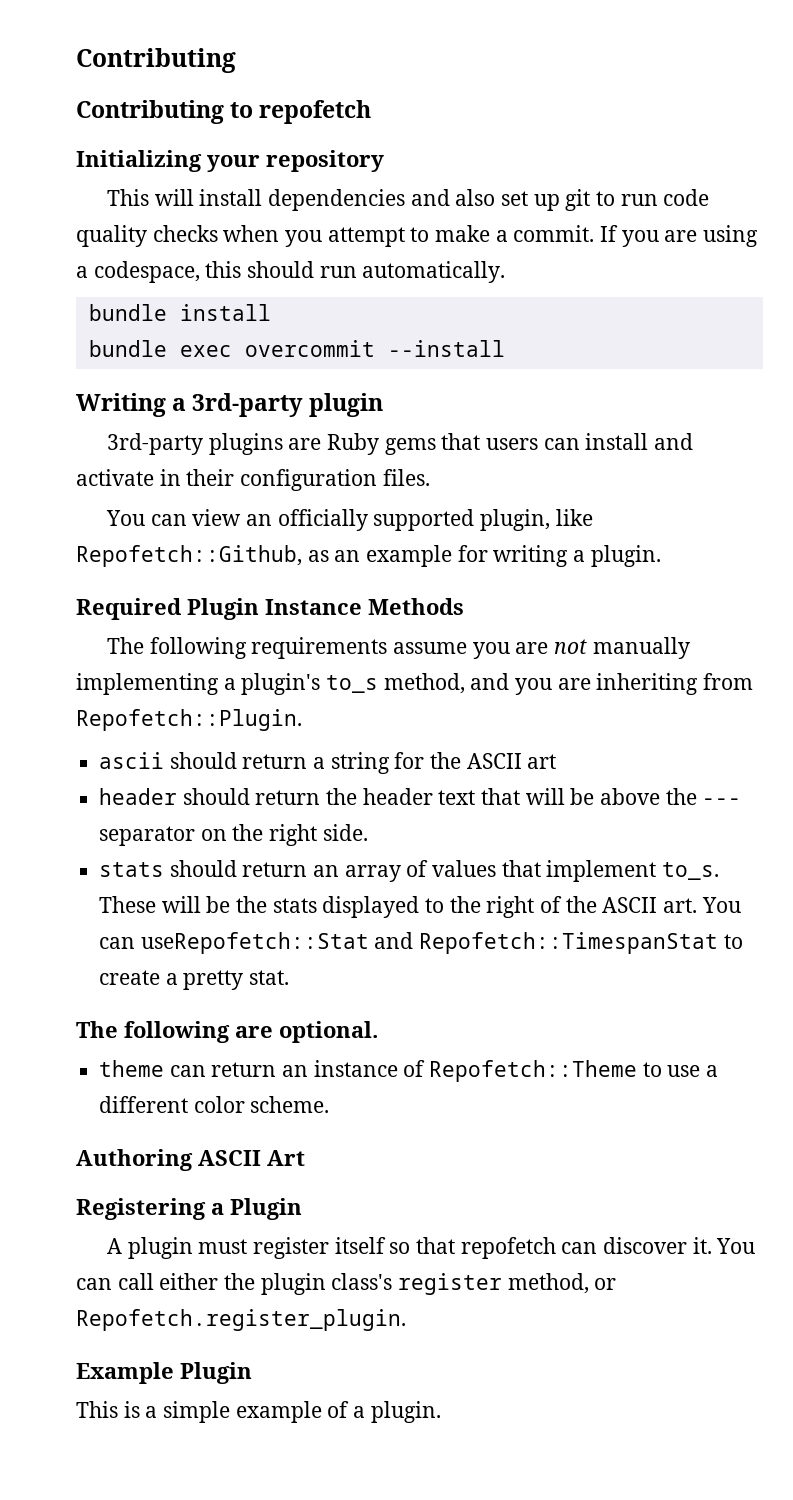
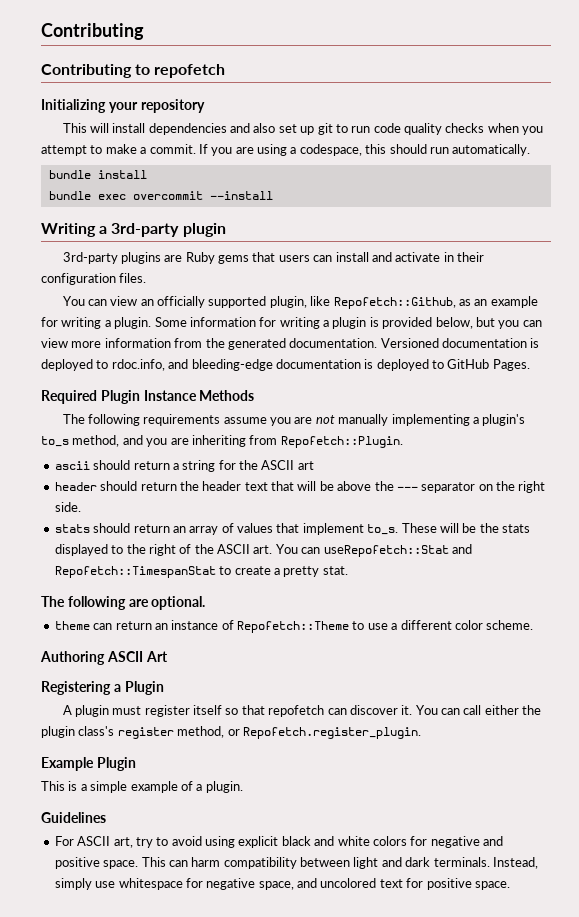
(661, 556) none -> [154,317,542,329] [41,338,540,350] [41,359,530,371] Some information for writing a plugin is provided below, but you can view more information from the generated documentation. Versioned documentation is deployed to rdoc.info, and bleeding-edge documentation is deployed to GitHub Pages.
(441, 1412) none -> [41,812,106,823] [54,836,503,848] [54,857,538,869] [54,878,510,890] // Guidelines // For ASCII art, try to avoid using explicit black and white colors for negative and positive space. This can harm compatibility between light and dark terminals. Instead, simply use whitespace for negative space, and uncolored text for positive space.

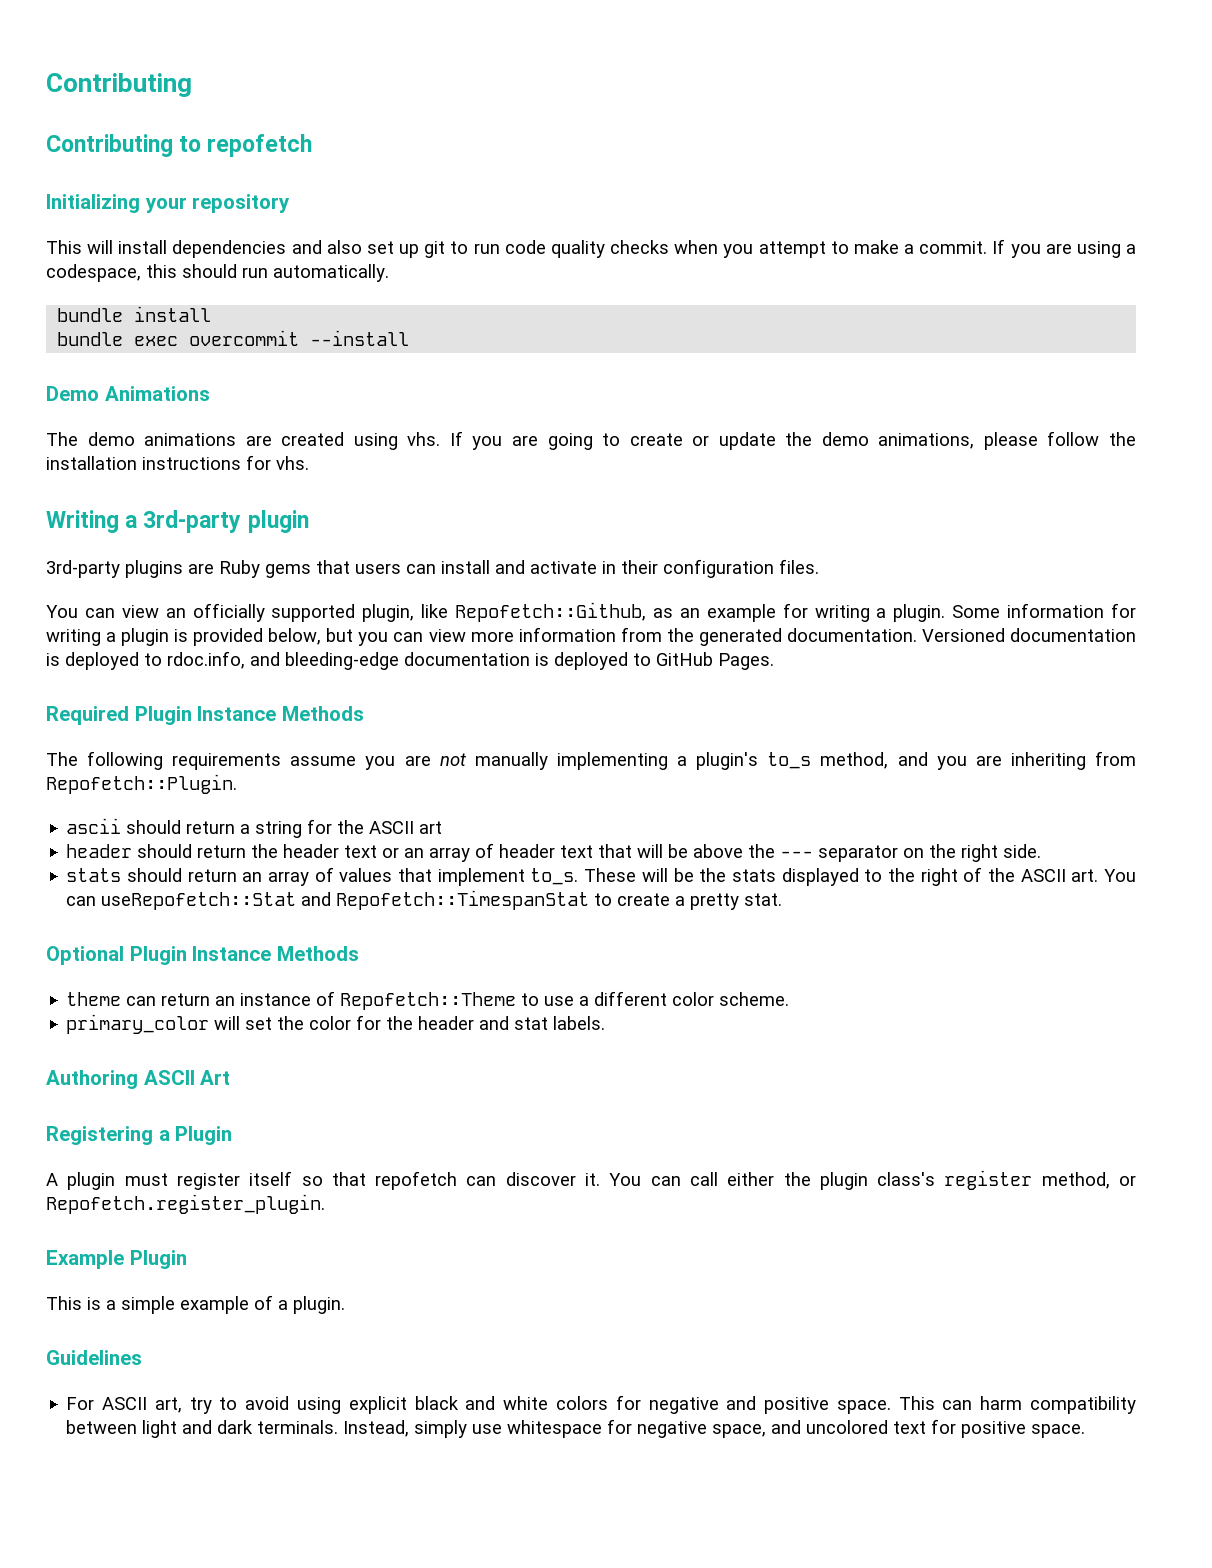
(273, 195) none -> [46,386,210,401] [46,431,1136,450] [46,455,309,470] // Demo Animations // The demo animations are created using vhs. If you are going to create or update the demo animations, please follow the installation instructions for vhs.
(268, 486) none -> [382,843,594,862] or an array of header text
[41,596,206,610] The following are optional. -> [46,946,359,965] Optional Plugin Instance Methods
(534, 625) none -> [66,1014,606,1034] // primary_color will set the color for the header and stat labels.

